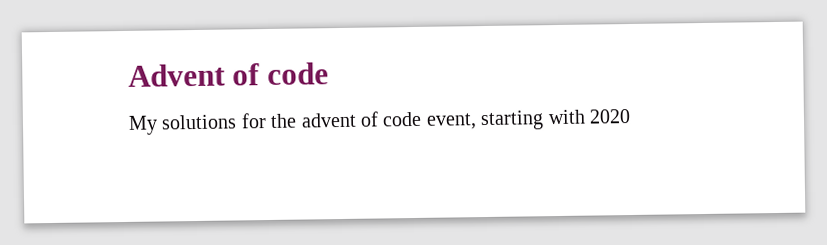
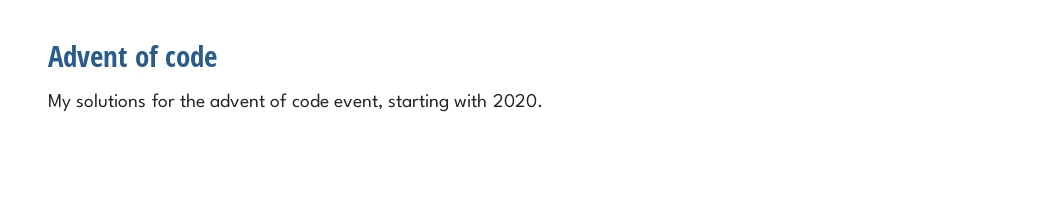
[589,109,631,124] 2020 -> [492,93,543,108] 2020.

